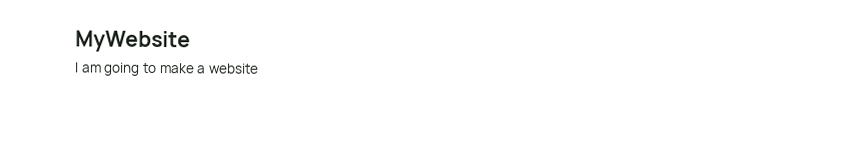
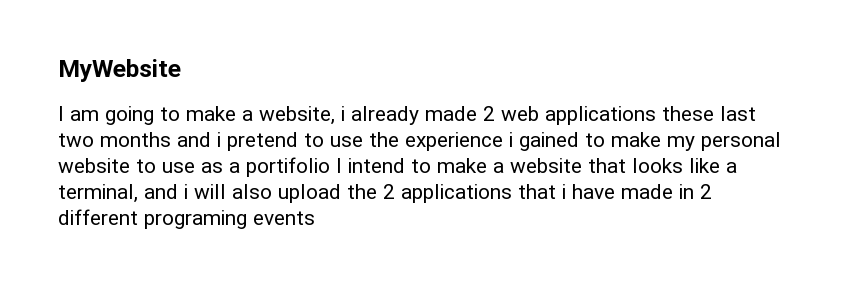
[207,63,259,74] website -> [259,106,756,125] [58,132,781,151] [58,157,737,177] [58,184,712,203] [58,209,315,229] website, i already made 2 web applications these last two months and i pretend to use the experience i gained to make my personal website to use as a portifolio I intend to make a website that looks like a terminal, and i will also upload the 2 applications that i have made in 2 different programing events

